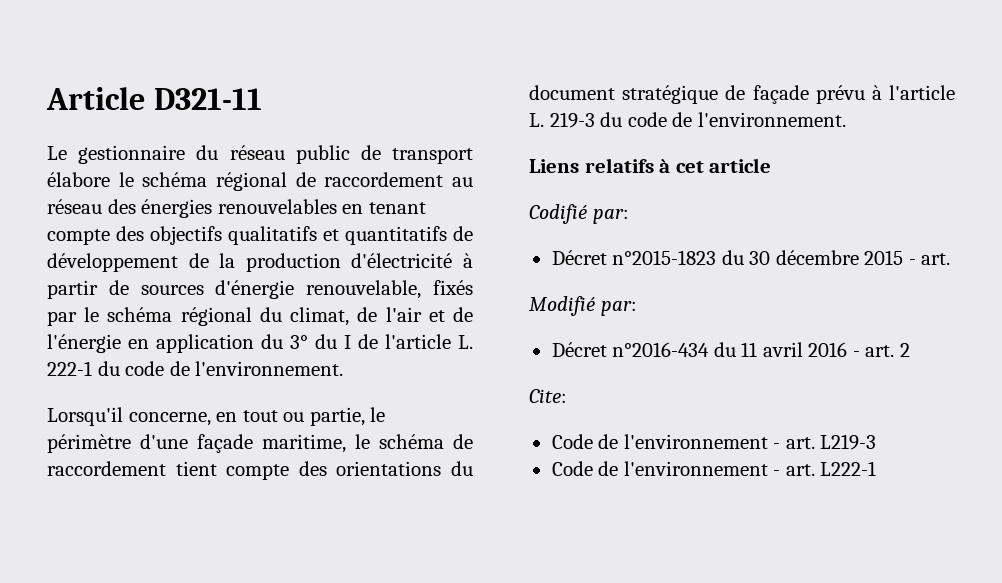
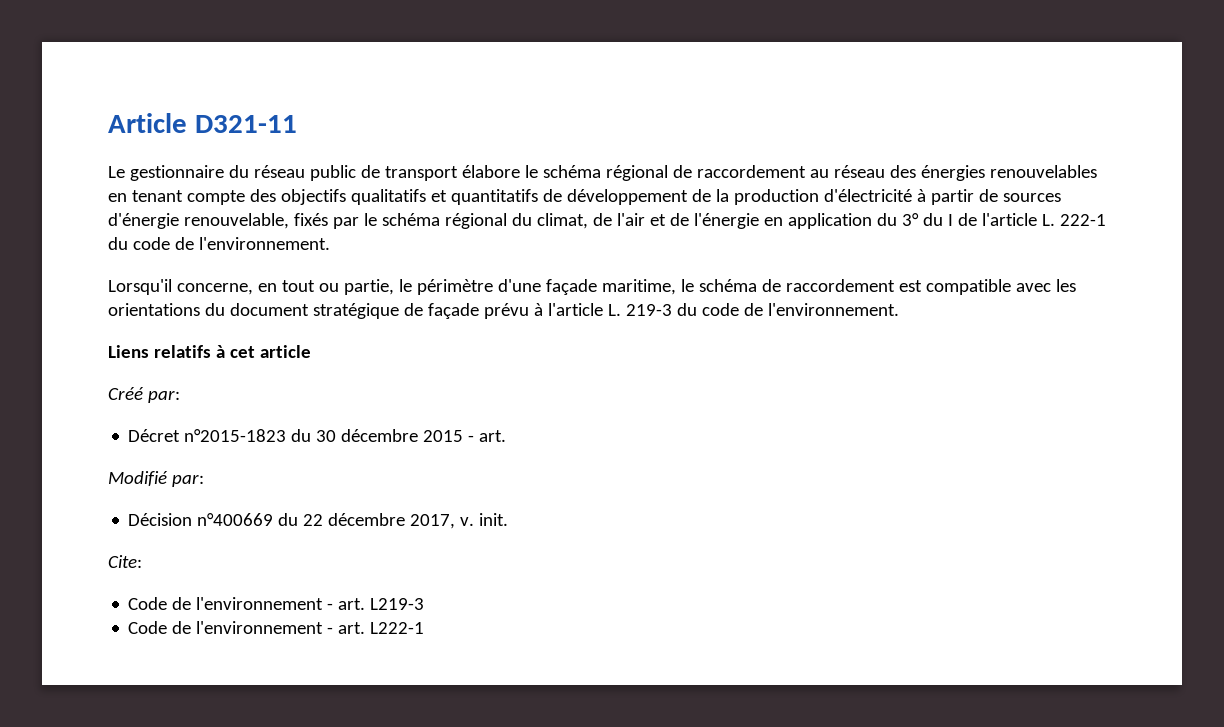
[175,461,327,480] tient compte des -> [898,279,1076,295] est compatible avec les
[529,204,587,224] Codifié -> [108,387,144,400] Créé
[551,342,910,357] Décret n°2016-434 du 11 avril 2016 - art. 2 -> [128,513,509,529] Décision n°400669 du 22 décembre 2017, v. init.

